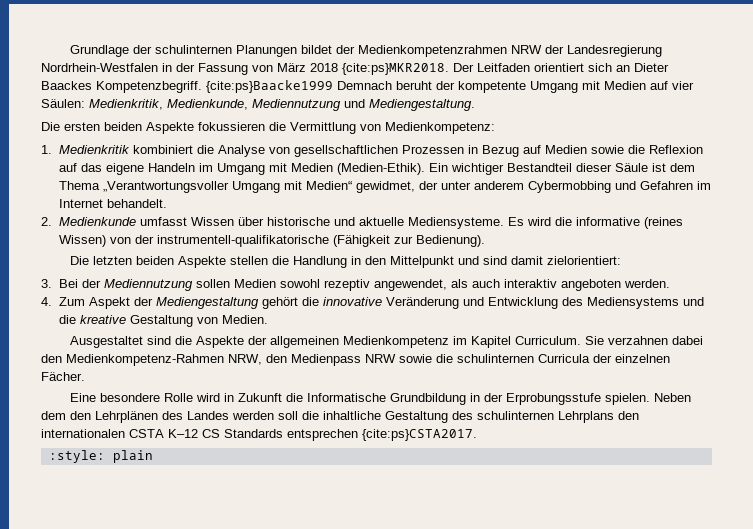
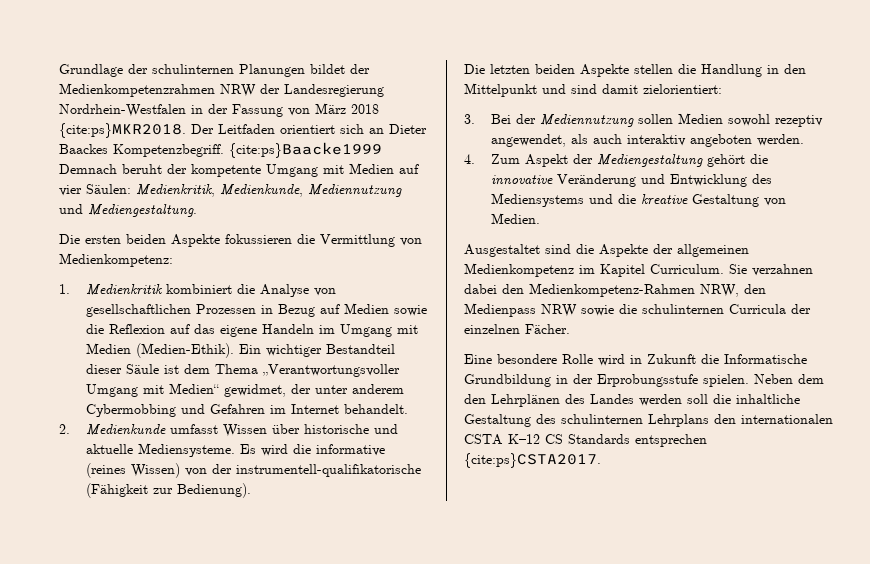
[48,450,153,463] // :style: plain -> (601, 460) none

